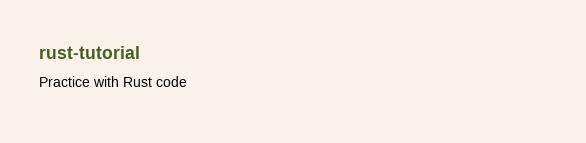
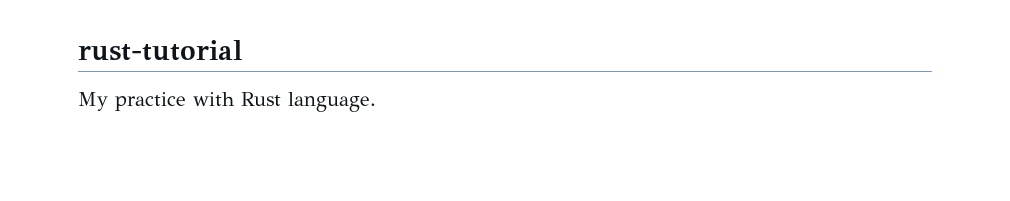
[39,76,90,87] Practice -> [78,92,186,111] My practice
[156,76,187,87] code -> [288,92,376,112] language.

